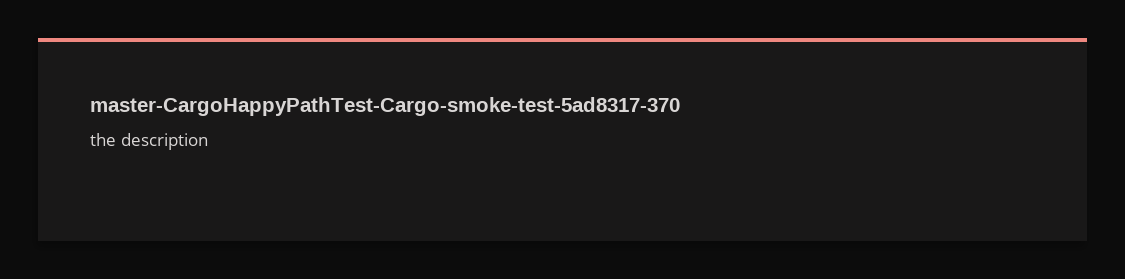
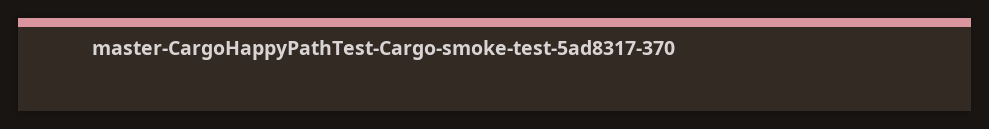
[90,133,208,150] // the description -> (675, 50) none

